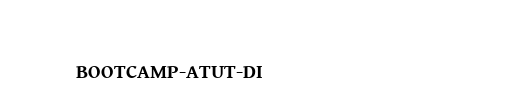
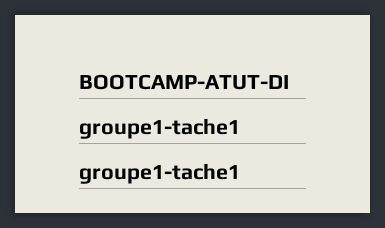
(263, 71) none -> [79,118,240,139] [79,163,240,184] // groupe1-tache1 // groupe1-tache1

